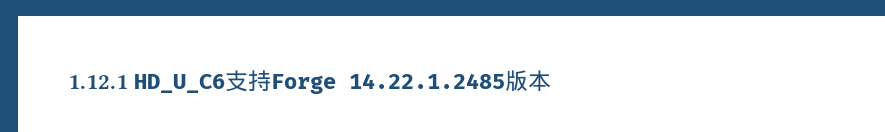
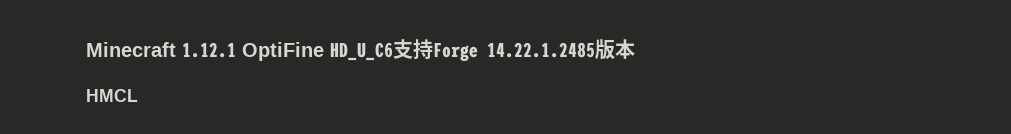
[68,75,128,89] 1.12.1 -> [86,42,324,61] Minecraft 1.12.1 OptiFine
(552, 81) none -> [86,89,138,102] // HMCL

